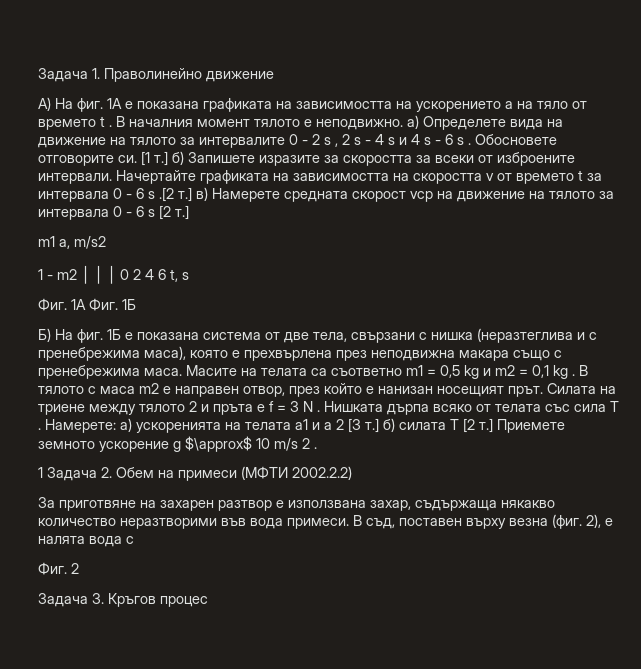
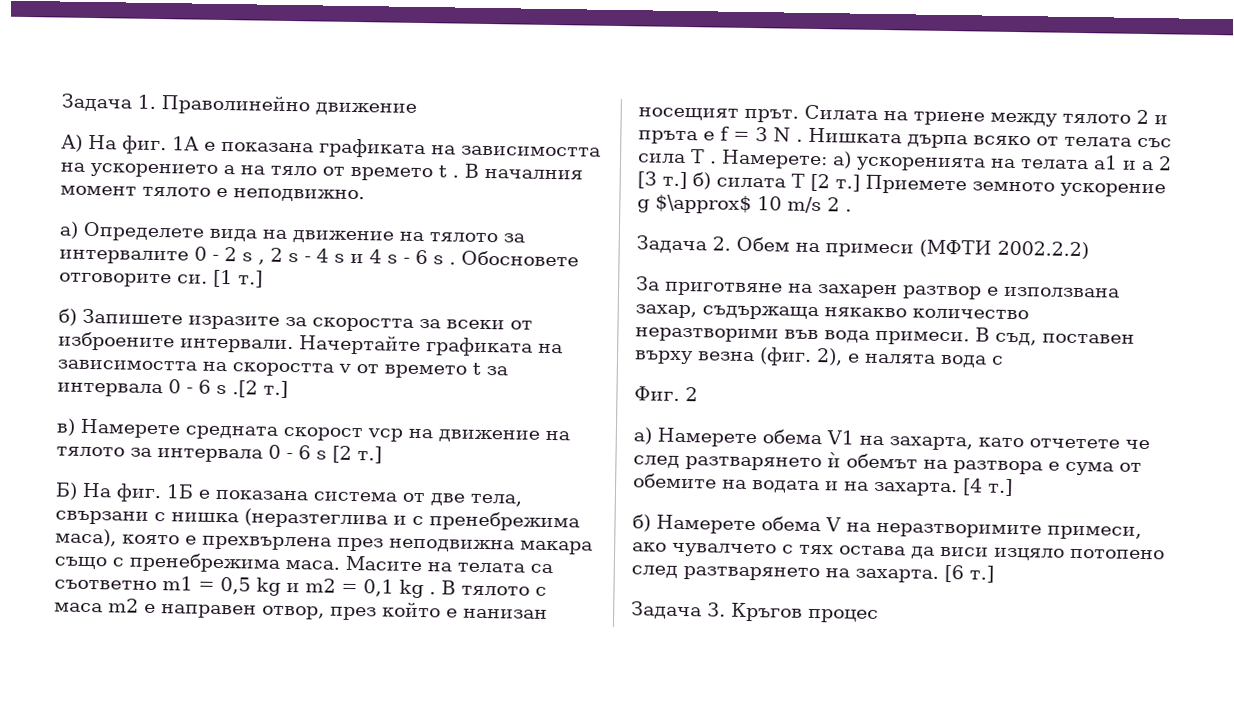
(403, 124) none -> (365, 195) //
(168, 158) none -> (263, 279) //
(192, 194) none -> (288, 389) //
[38,236,106,249] [38,265,189,284] [38,298,136,311] // m1 a, m/s2 // 1 - m2 │ │ │ 0 2 4 6 t, s // Фиг. 1А Фиг. 1Б -> (382, 455) none
[38,467,43,478] 1 -> (852, 210) none
(79, 568) none -> [633,427,1150,451] [633,452,1142,476] [633,473,1013,497] [632,514,1142,540] [632,542,1165,561] [631,565,994,583] // а) Намерете обема V1 на захарта, като отчетете че след разтварянето ѝ обемът на разтвора е сума от обемите на водата и на захарта. [4 т.] // б) Намерете обема V на неразтворимите примеси, ако чувалчето с тях остава да виси изцяло потопено след разтварянето на захарта. [6 т.]

